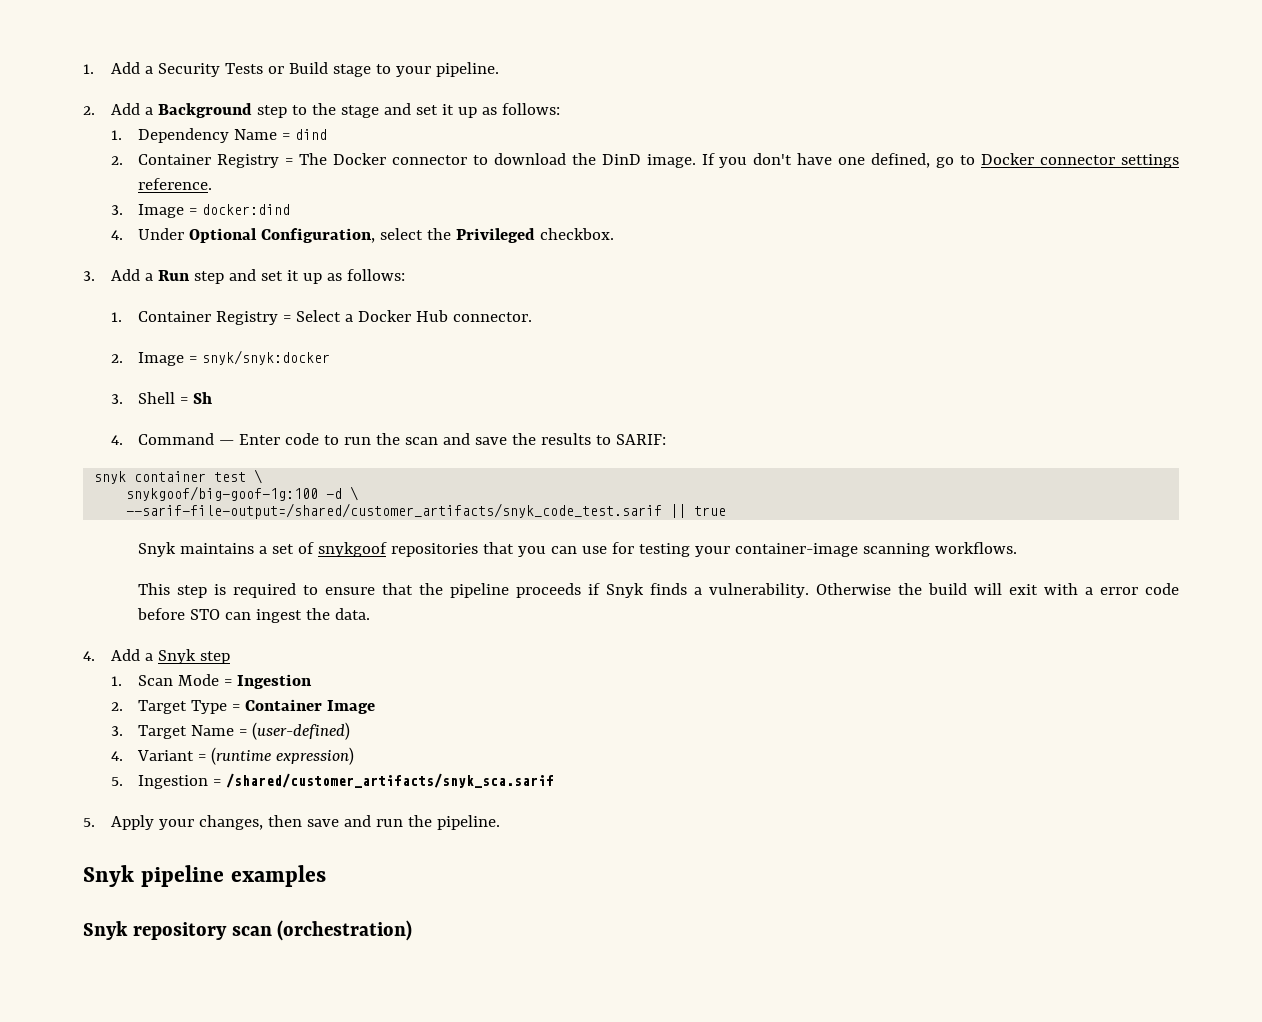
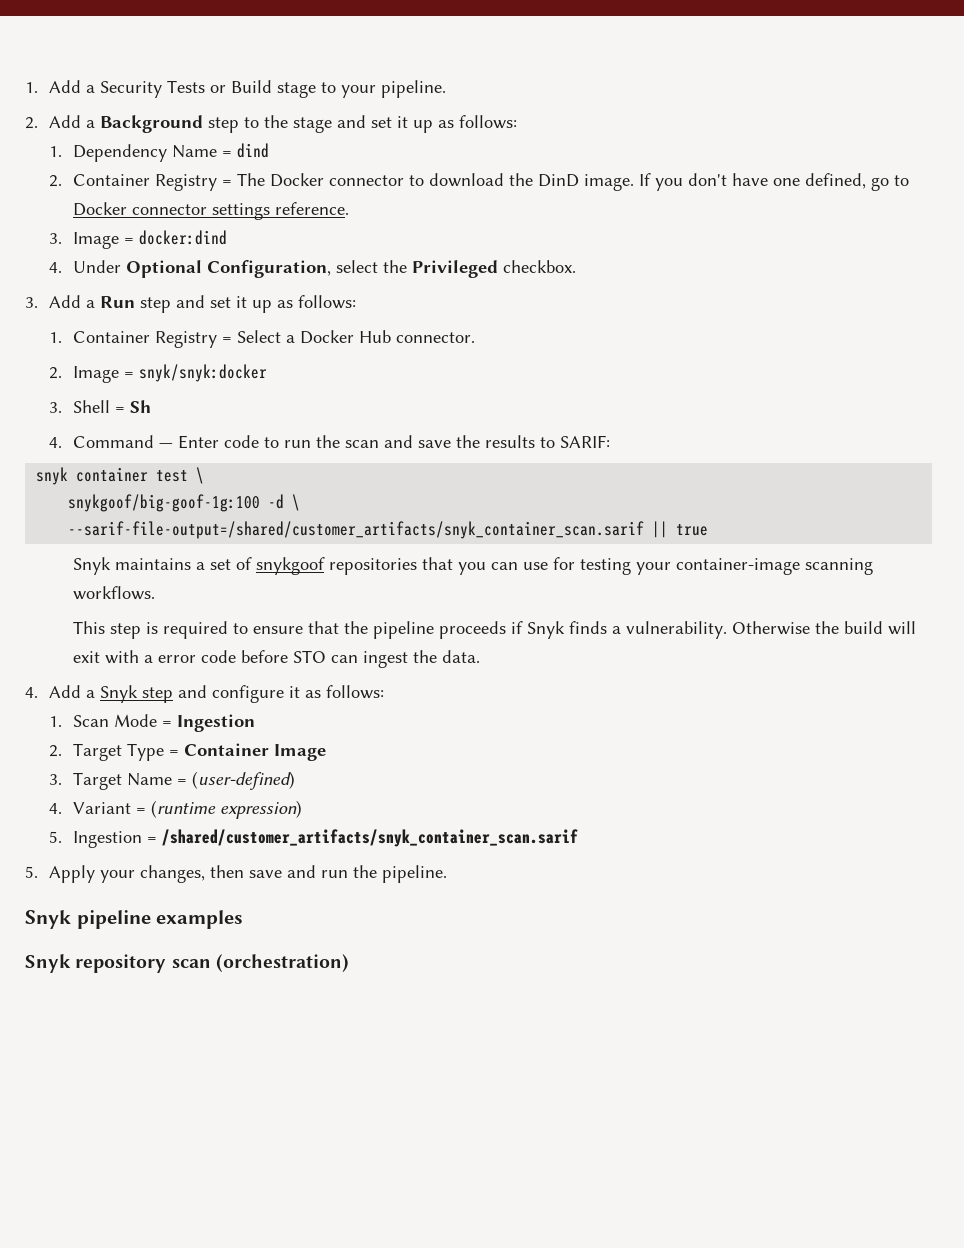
[126,503,663,519] --sarif-file-output=/shared/customer_artifacts/snyk_code_test.sarif -> [68,521,645,539] --sarif-file-output=/shared/customer_artifacts/snyk_container_scan.sarif
(230, 657) none -> [177,685,384,703] and configure it as follows:
[226,773,555,788] /shared/customer_artifacts/snyk_sca.sarif -> [161,829,578,847] /shared/customer_artifacts/snyk_container_scan.sarif

